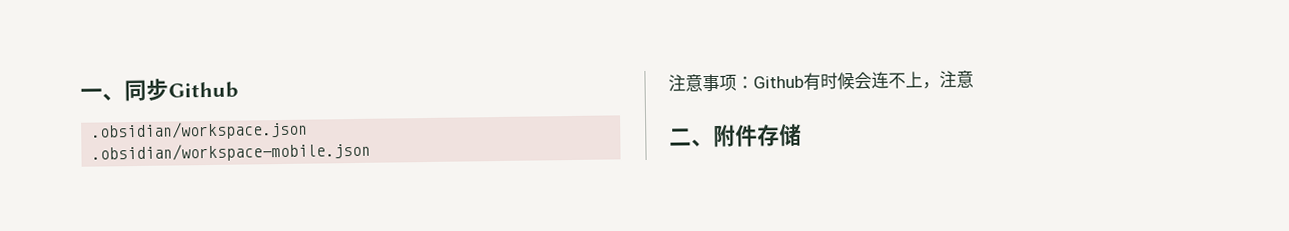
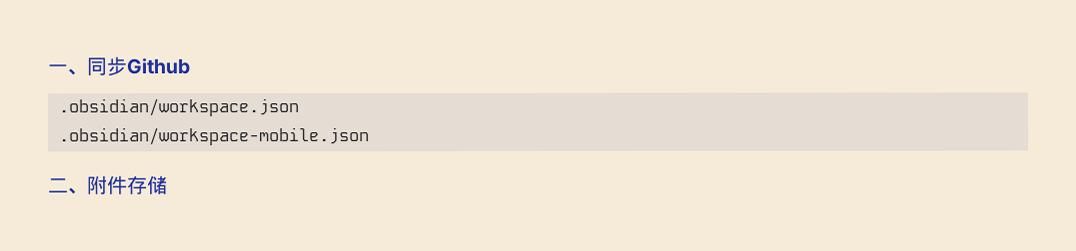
[668,70,974,92] // 注意事项：Github有时候会连不上，注意 -> (370, 136) none

